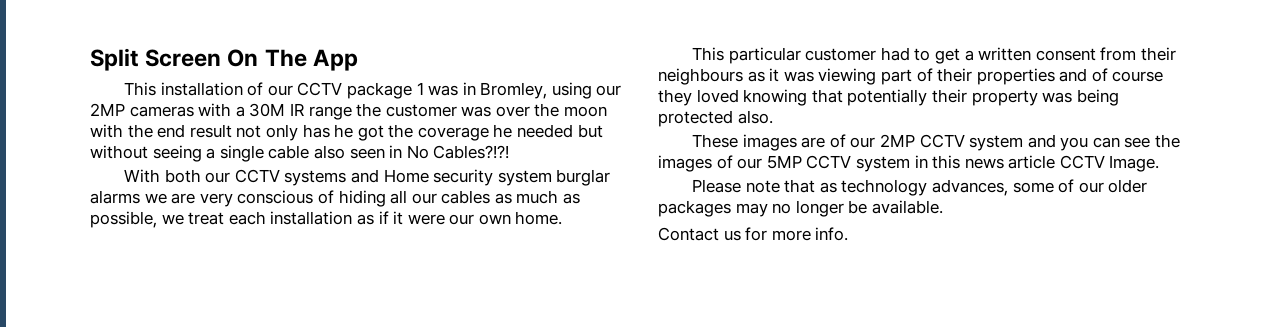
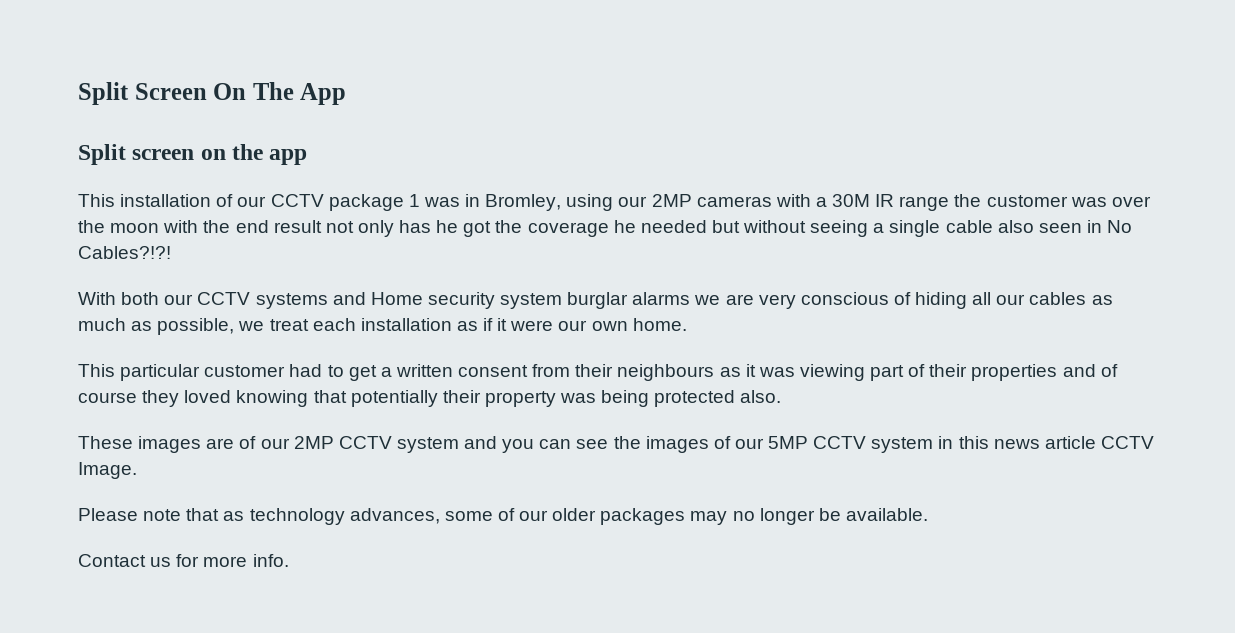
(358, 60) none -> [78,144,308,165] // Split screen on the app

